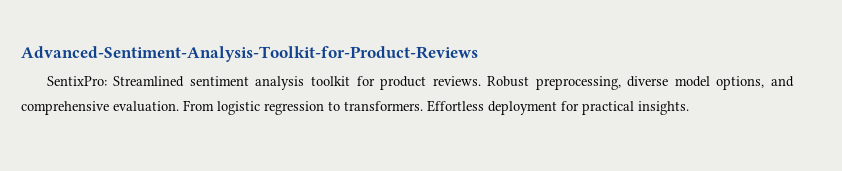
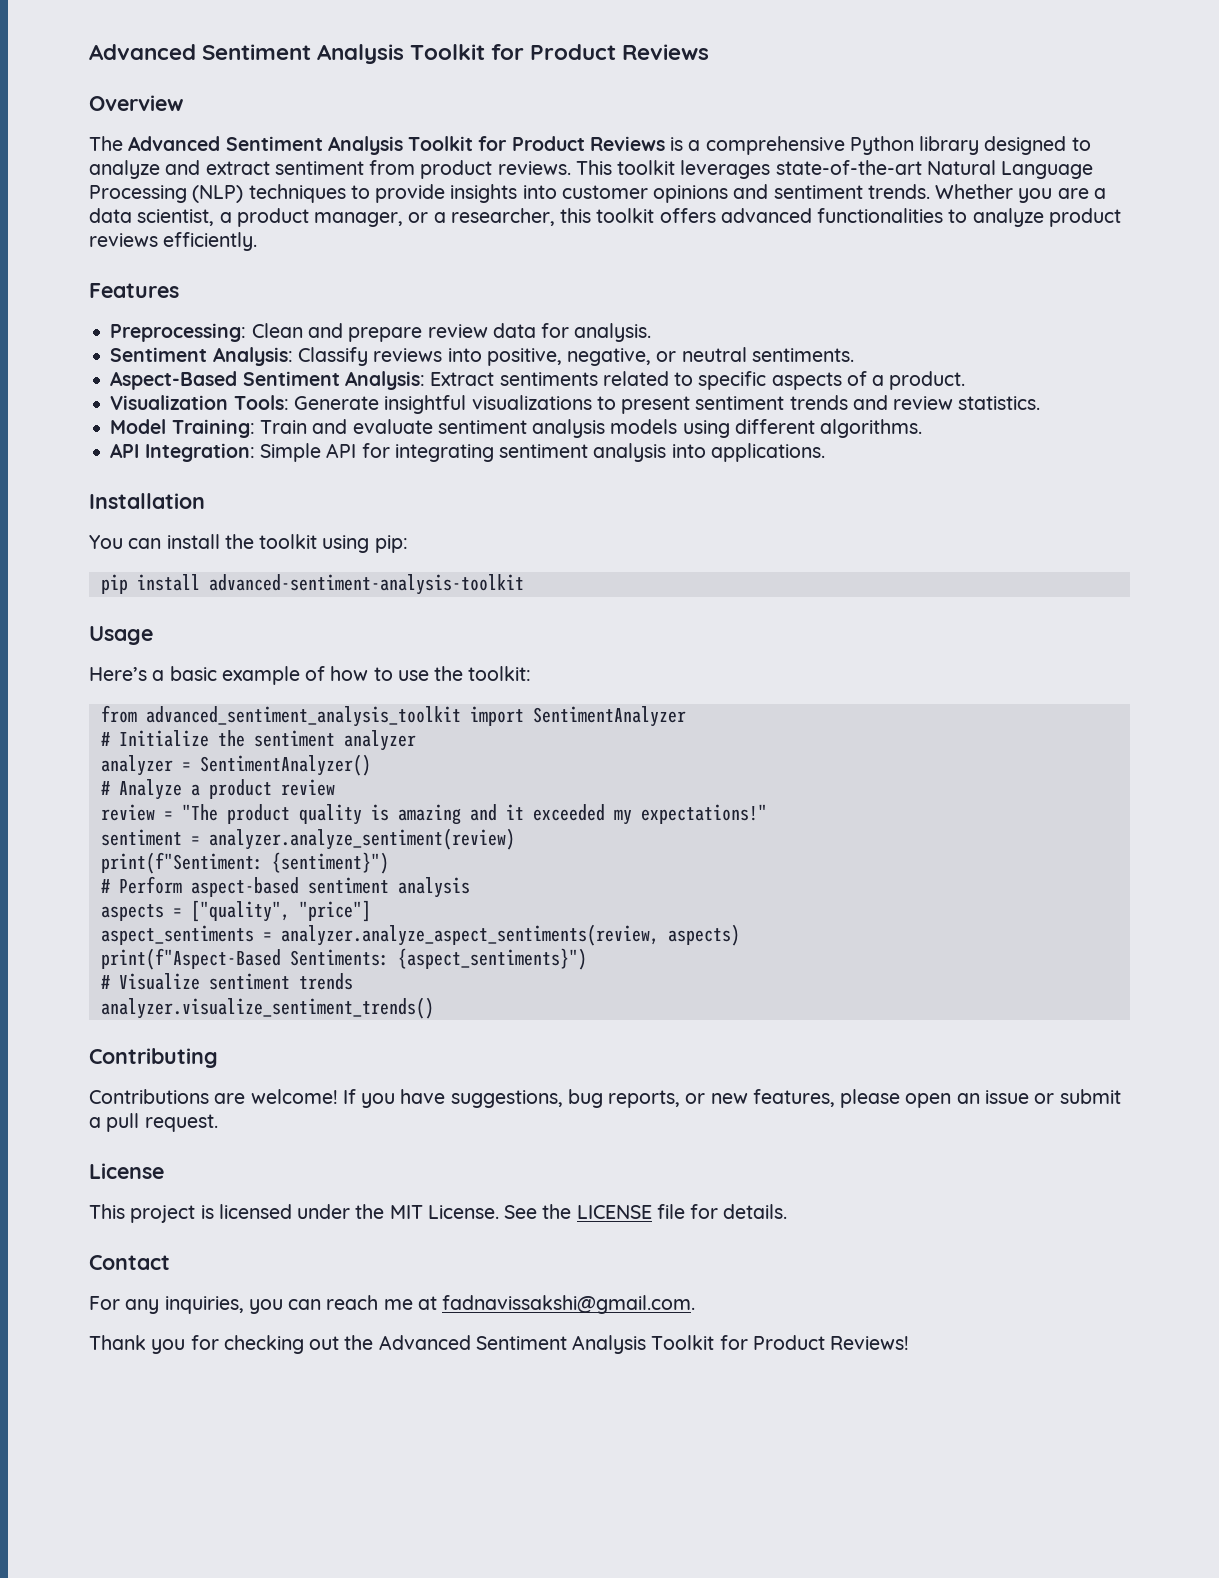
[21,46,478,62] [46,76,794,90] [21,100,689,115] Advanced-Sentiment-Analysis-Toolkit-for-Product-Reviews // SentixPro: Streamlined sentiment analysis toolkit for product reviews. Robust preprocessing, diverse model options, and comprehensive evaluation. From logistic regression to transformers. Effortless deployment for practical insights. -> [89,44,710,64] [89,95,184,111] [89,136,1091,155] [89,160,1094,179] [89,184,1106,203] [89,208,1121,227] [89,232,258,251] [89,283,179,298] [110,323,652,342] [110,347,854,366] [110,371,966,390] [110,395,1041,414] [110,419,923,438] [110,443,825,462] [89,493,205,509] [89,534,408,553] [100,574,524,595] [89,626,153,645] [89,666,532,685] [100,705,686,727] [100,730,416,751] [100,754,371,776] [100,779,335,800] [100,804,767,825] [100,828,515,850] [100,852,389,874] [100,876,470,898] [100,900,371,922] [100,924,740,946] [100,948,587,970] [100,973,353,990] [100,997,434,1019] [89,1048,218,1068] [89,1089,1121,1108] [89,1113,218,1132] [89,1163,164,1179] [89,1204,788,1223] [89,1255,170,1270] [89,1295,696,1314] [89,1335,910,1354] Advanced Sentiment Analysis Toolkit for Product Reviews // Overview // The Advanced Sentiment Analysis Toolkit for Product Reviews is a comprehensive Python library designed to analyze and extract sentiment from product reviews. This toolkit leverages state-of-the-art Natural Language Processing (NLP) techniques to provide insights into customer opinions and sentiment trends. Whether you are a data scientist, a product manager, or a researcher, this toolkit offers advanced functionalities to analyze product reviews efficiently. // Features // Preprocessing: Clean and prepare review data for analysis. // Sentiment Analysis: Classify reviews into positive, negative, or neutral sentiments. // Aspect-Based Sentiment Analysis: Extract sentiments related to specific aspects of a product. // Visualization Tools: Generate insightful visualizations to present sentiment trends and review statistics. // Model Training: Train and evaluate sentiment analysis models using different algorithms. // API Integration: Simple API for integrating sentiment analysis into applications. // Installation // You can install the toolkit using pip: // pip install advanced-sentiment-analysis-toolkit // Usage // Here’s a basic example of how to use the toolkit: // from advanced_sentiment_analysis_toolkit import SentimentAnalyzer // # Initialize the sentiment analyzer // analyzer = SentimentAnalyzer() // # Analyze a product review // review = "The product quality is amazing and it exceeded my expectations!" // sentiment = analyzer.analyze_sentiment(review) // print(f"Sentiment: {sentiment}") // # Perform aspect-based sentiment analysis // aspects = ["quality", "price"] // aspect_sentiments = analyzer.analyze_aspect_sentiments(review, aspects) // print(f"Aspect-Based Sentiments: {aspect_sentiments}") // # Visualize sentiment trends // analyzer.visualize_sentiment_trends() // Contributing // Contributions are welcome! If you have suggestions, bug reports, or new features, please open an issue or submit a pull request. // License // This project is licensed under the MIT License. See the LICENSE file for details. // Contact // For any inquiries, you can reach me at fadnavissakshi@gmail.com. // Thank you for checking out the Advanced Sentiment Analysis Toolkit for Product Reviews!

